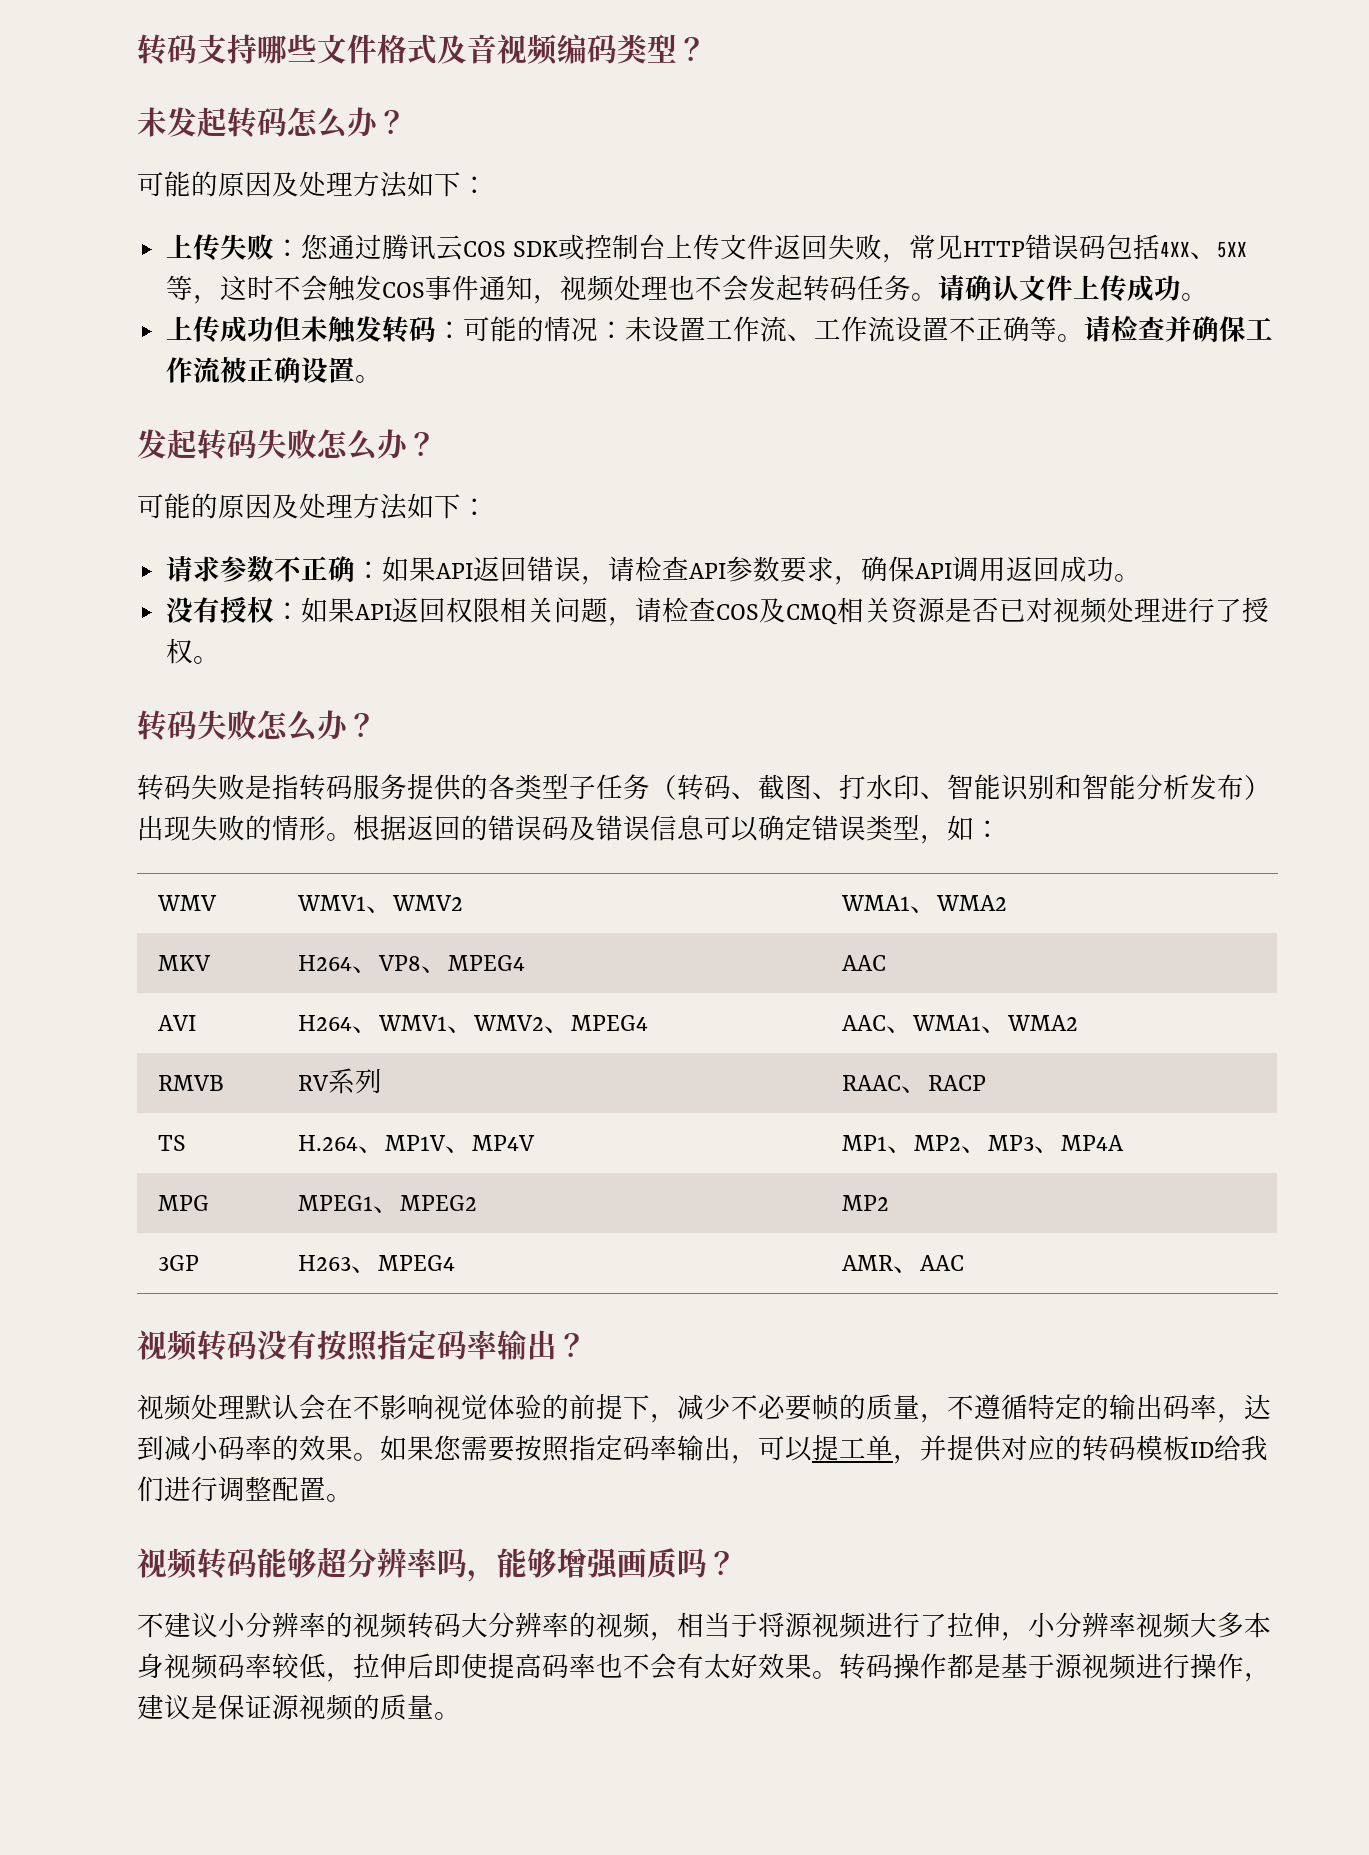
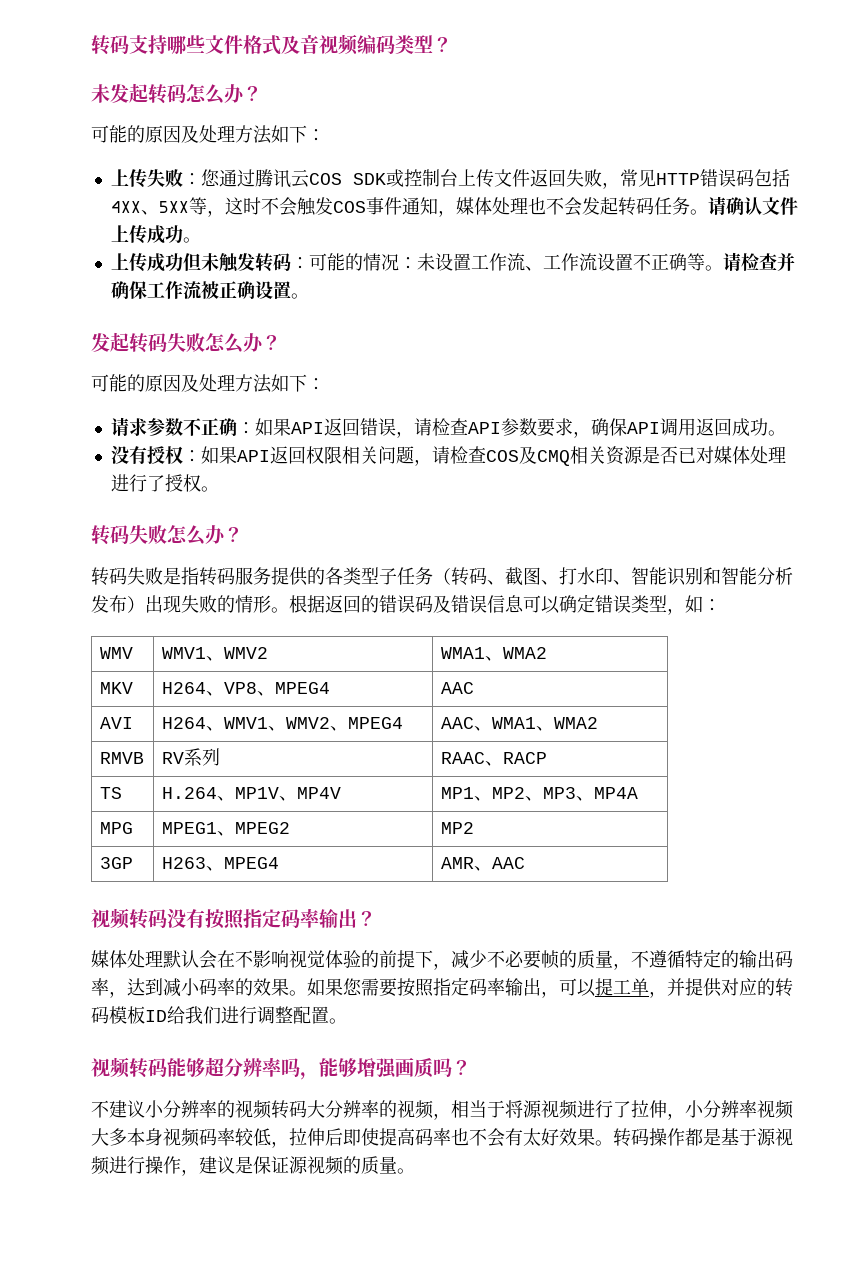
[560,275,615,302] 视频 -> [455,197,492,215] 媒体
[1053,597,1108,624] 视频 -> [713,446,750,464] 媒体
[137,1394,191,1421] 视频 -> [91,950,127,968] 媒体

